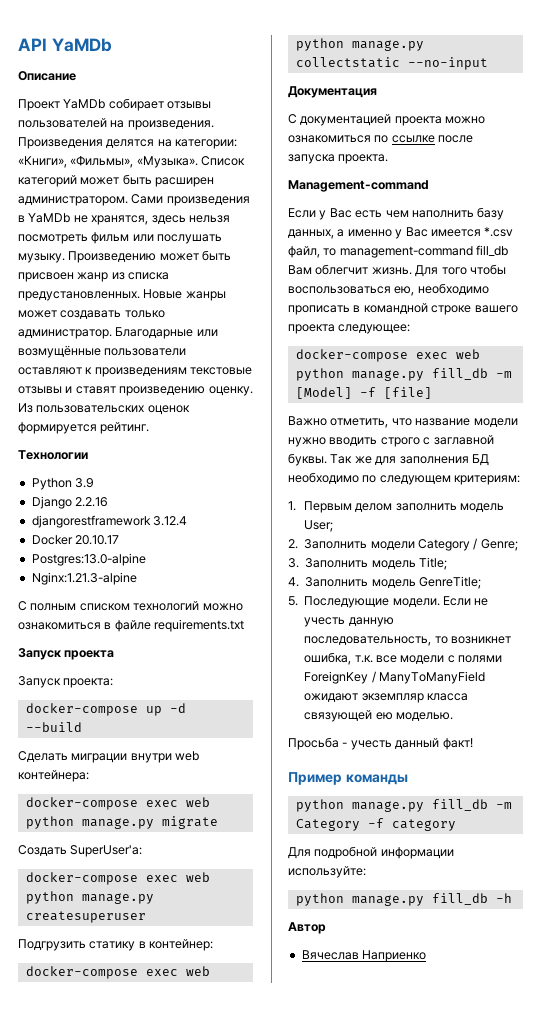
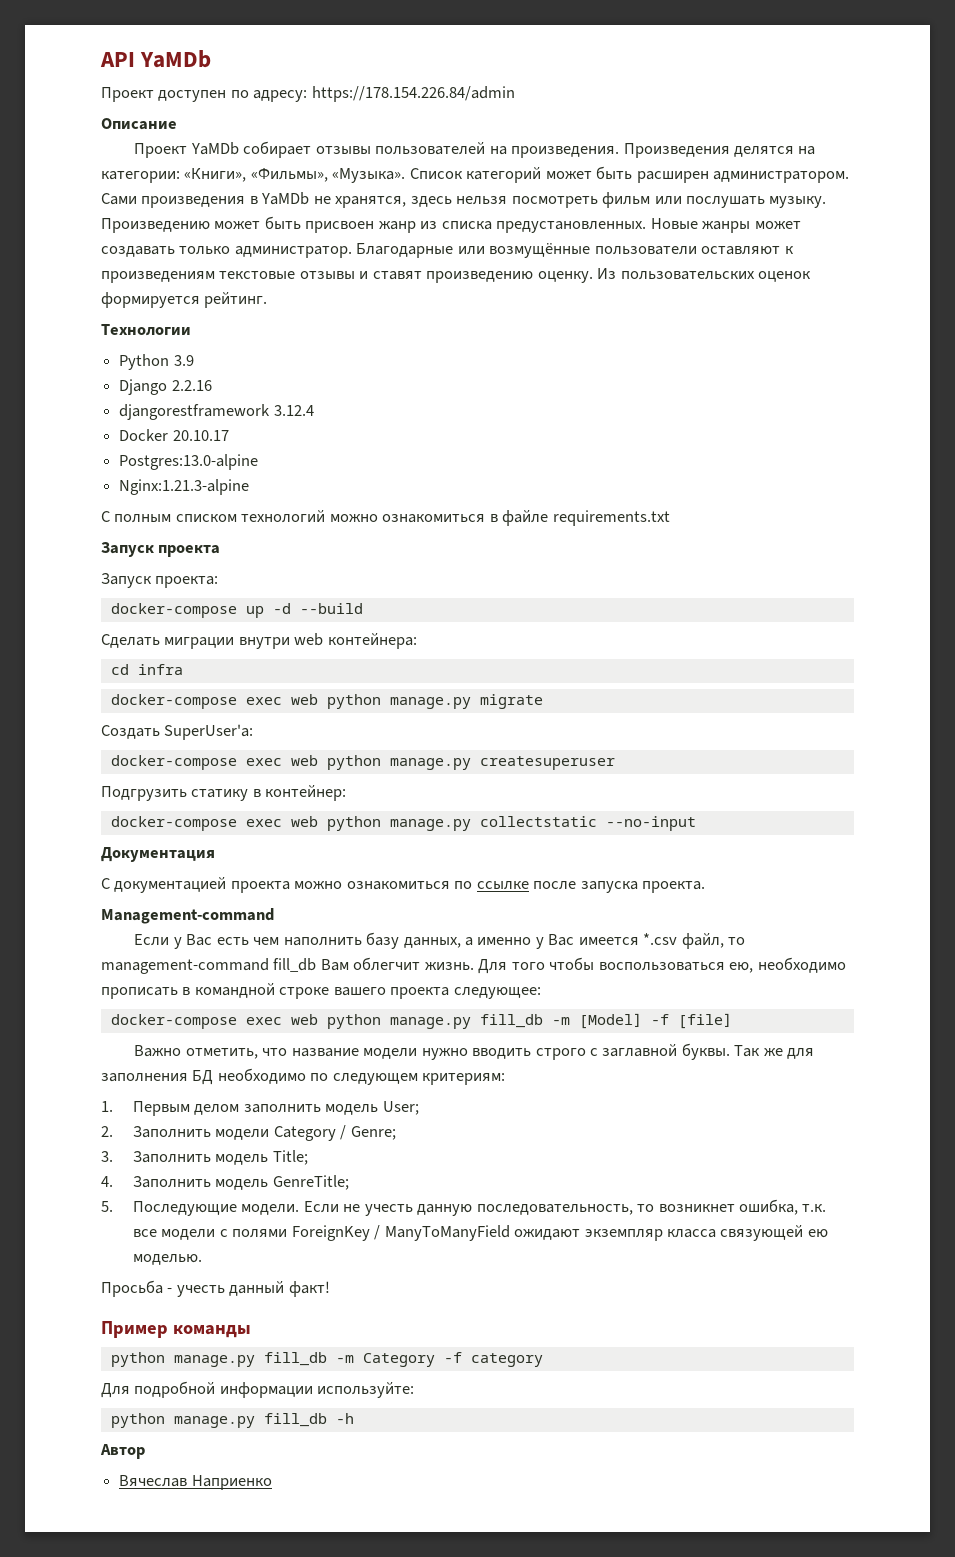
(112, 45) none -> [101,86,515,102] // Проект доступен по адресу: https://178.154.226.84/admin
(89, 776) none -> [110,664,183,675] // cd infra

